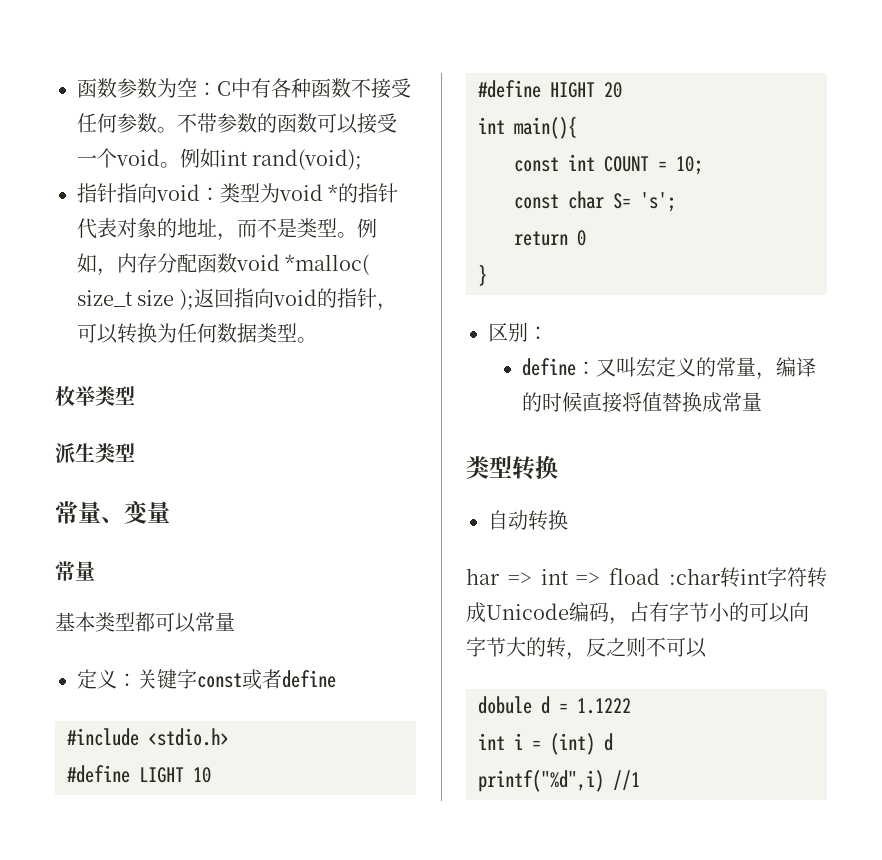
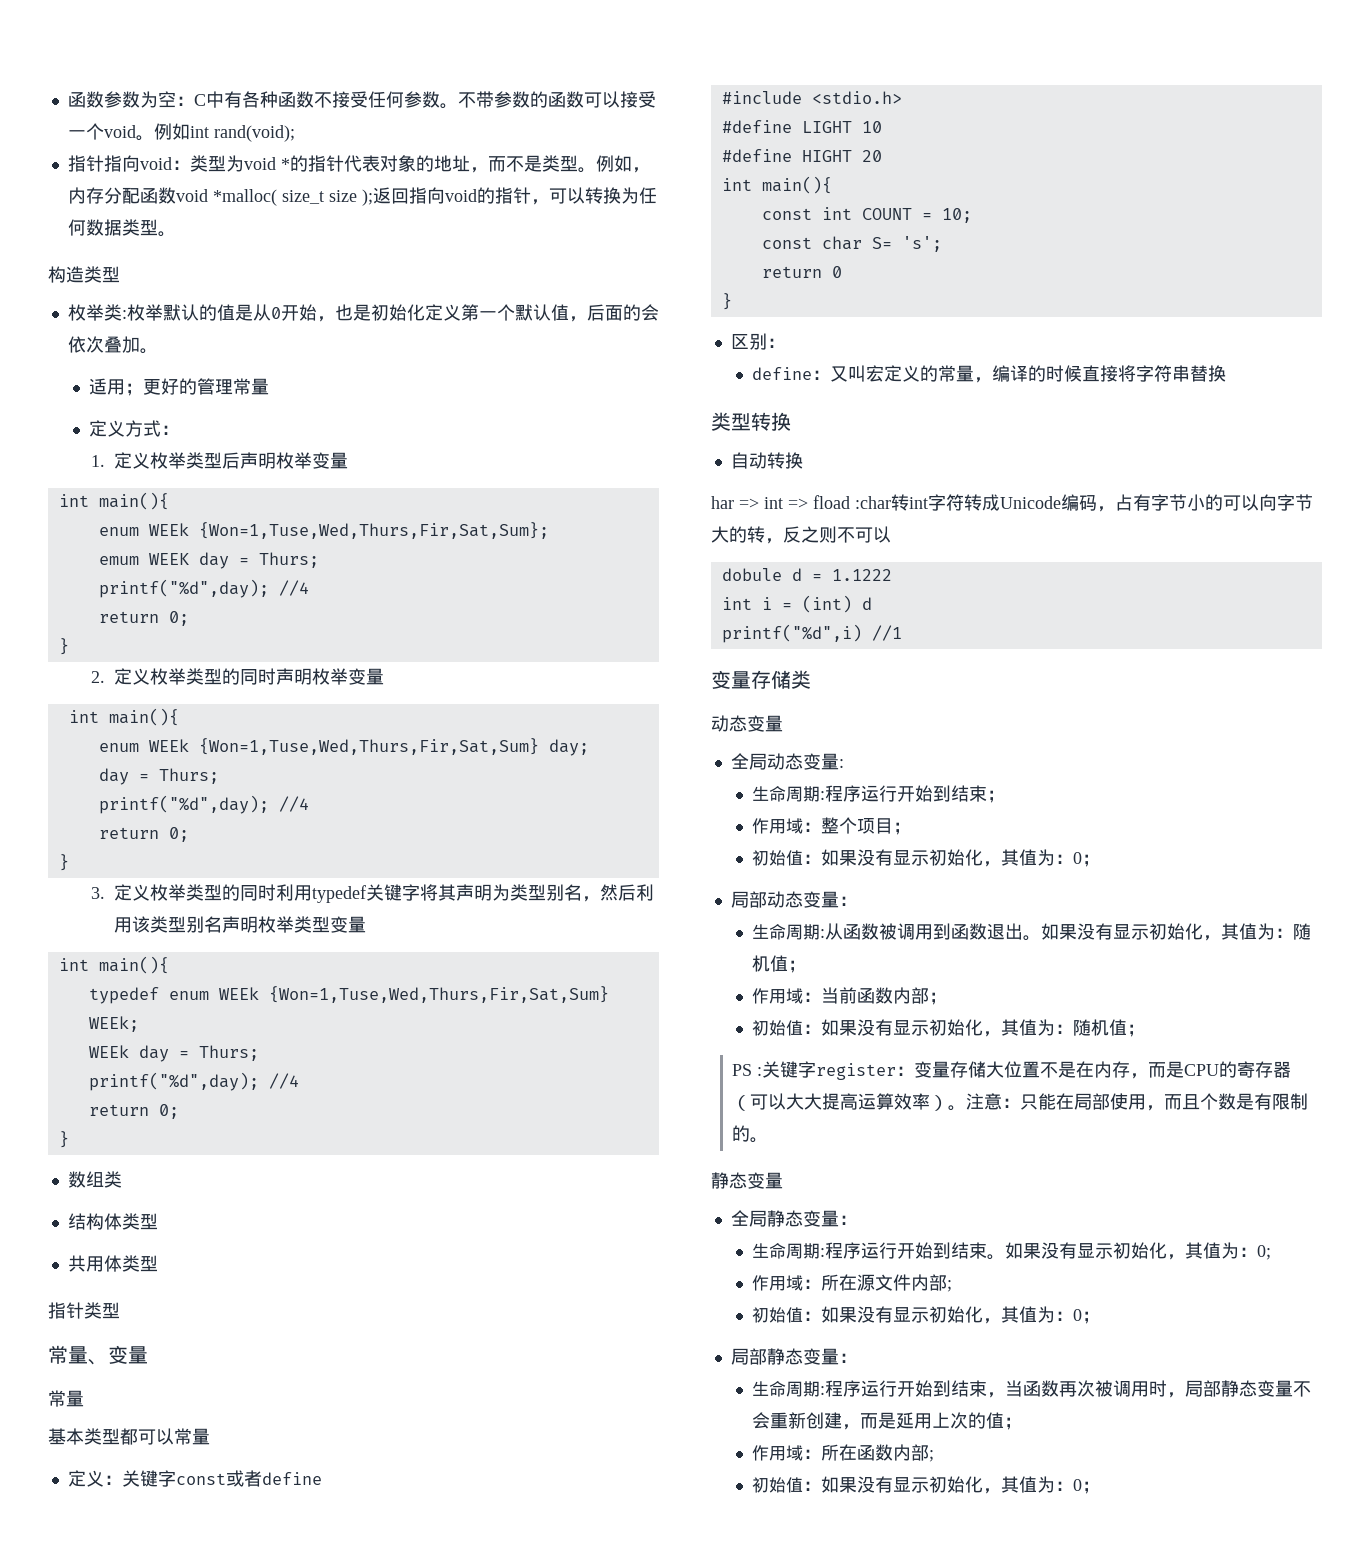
[55,386,135,406] [55,443,95,463] 枚举类型 // 派生 -> [48,266,120,283] [67,304,659,322] [67,336,158,354] [89,378,270,396] [89,420,180,437] [90,452,348,469] [58,492,169,510] [98,522,549,539] [98,552,319,569] [98,579,309,598] [98,611,189,626] [58,638,69,655] [90,668,384,685] [68,708,179,726] [98,738,589,756] [98,768,219,785] [98,795,309,814] [98,827,189,842] [58,854,69,871] [90,884,654,903] [113,916,366,933] [58,956,169,974] [88,986,609,1004] [88,1016,139,1032] [88,1045,259,1062] [88,1072,299,1091] [88,1104,179,1119] [58,1131,69,1148] [67,1171,122,1188] [67,1213,158,1230] [67,1255,158,1272] [48,1302,84,1319] 构造类型 // 枚举类:枚举默认的值是从0开始，也是初始化定义第一个默认值，后面的会依次叠加。 // 适用；更好的管理常量 // 定义方式： // 1.定义枚举类型后声明枚举变量 // int main(){ // enum WEEk {Won=1,Tuse,Wed,Thurs,Fir,Sat,Sum}; // emum WEEK day = Thurs; // printf("%d",day); //4 // return 0; // } // 2.定义枚举类型的同时声明枚举变量 // int main(){ // enum WEEk {Won=1,Tuse,Wed,Thurs,Fir,Sat,Sum} day; // day = Thurs; // printf("%d",day); //4 // return 0; // } // 3.定义枚举类型的同时利用typedef关键字将其声明为类型别名，然后利用该类型别名声明枚举类型变量 // int main(){ // typedef enum WEEk {Won=1,Tuse,Wed,Thurs,Fir,Sat,Sum} WEEk; // WEEk day = Thurs; // printf("%d",day); //4 // return 0; // } // 数组类 // 结构体类型 // 共用体类型 // 指针
[641,392,662,412] 值 -> [1136,365,1191,382] 字符串
[701,392,762,413] 成常量 -> (1227, 373) none
(640, 780) none -> [711,670,811,689] [711,715,783,732] [730,753,844,770] [752,785,1006,803] [752,817,912,835] [752,849,1101,867] [730,891,857,908] [752,923,1312,941] [752,955,807,973] [752,987,948,1005] [752,1019,1146,1037] [732,1061,1292,1080] [732,1093,1309,1111] [732,1125,769,1143] [711,1172,783,1189] [730,1210,857,1227] [752,1242,1272,1260] [752,1274,953,1292] [752,1306,1101,1324] [730,1348,857,1365] [752,1380,1312,1398] [752,1412,1023,1430] [752,1444,935,1462] [752,1476,1101,1494] // 变量存储类 // 动态变量 // 全局动态变量: // 生命周期:程序运行开始到结束； // 作用域：整个项目； // 初始值：如果没有显示初始化，其值为：0； // 局部动态变量： // 生命周期:从函数被调用到函数退出。如果没有显示初始化，其值为：随机值； // 作用域：当前函数内部； // 初始值：如果没有显示初始化，其值为：随机值； // PS :关键字register：变量存储大位置不是在内存，而是CPU的寄存器（可以大大提高运算效率）。注意：只能在局部使用，而且个数是有限制的。 // 静态变量 // 全局静态变量： // 生命周期:程序运行开始到结束。如果没有显示初始化，其值为：0; // 作用域：所在源文件内部; // 初始值：如果没有显示初始化，其值为：0； // 局部静态变量： // 生命周期:程序运行开始到结束，当函数再次被调用时，局部静态变量不会重新创建，而是延用上次的值； // 作用域：所在函数内部; // 初始值：如果没有显示初始化，其值为：0；

